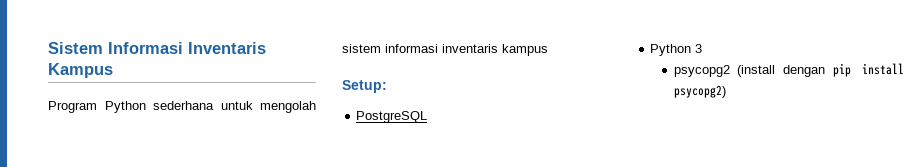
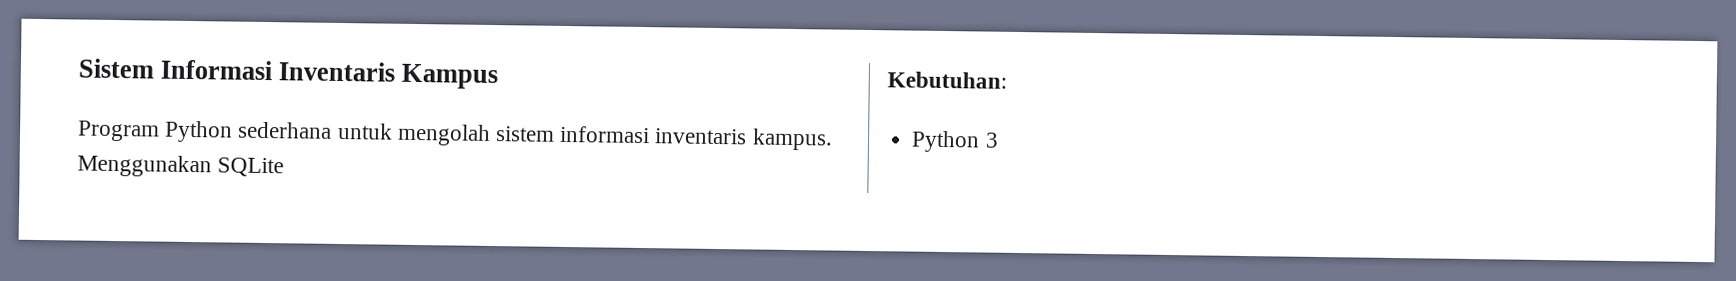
[502,44,548,56] [342,80,387,93] [356,111,428,123] [650,44,703,56] [673,63,904,77] [673,85,726,98] kampus // Setup: // PostgreSQL // Python 3 // psycopg2 (install dengan pip install psycopg2) -> [751,128,833,151] [77,154,285,178] [887,71,1007,89] [911,130,999,153] kampus. Menggunakan SQLite // Kebutuhan: // Python 3

